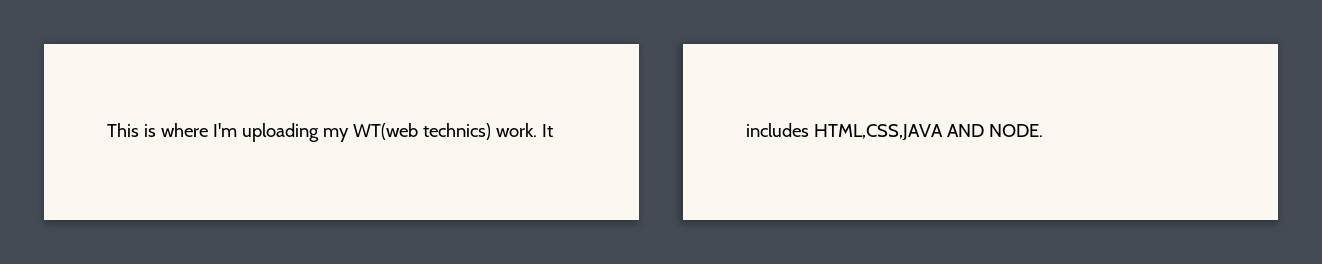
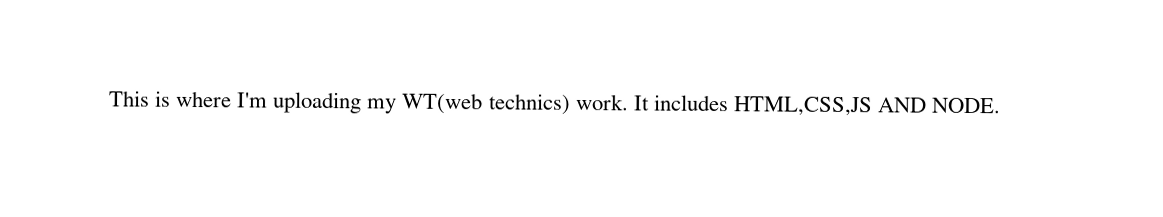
[813,124,943,141] HTML,CSS,JAVA -> [732,96,873,117] HTML,CSS,JS

